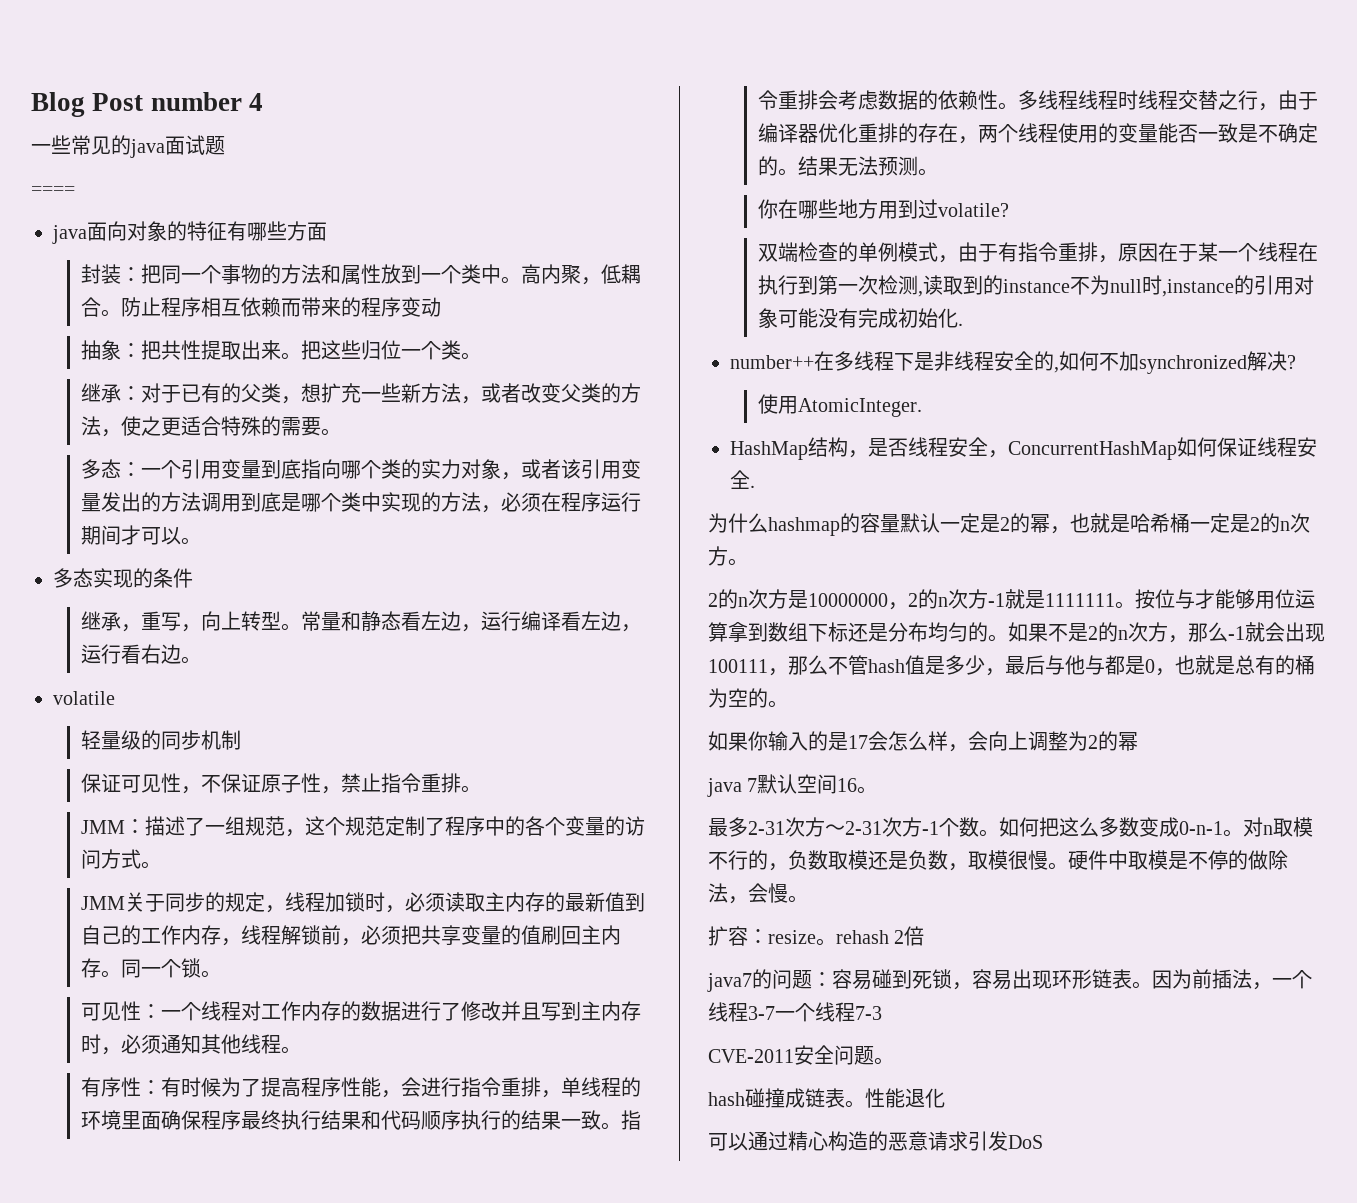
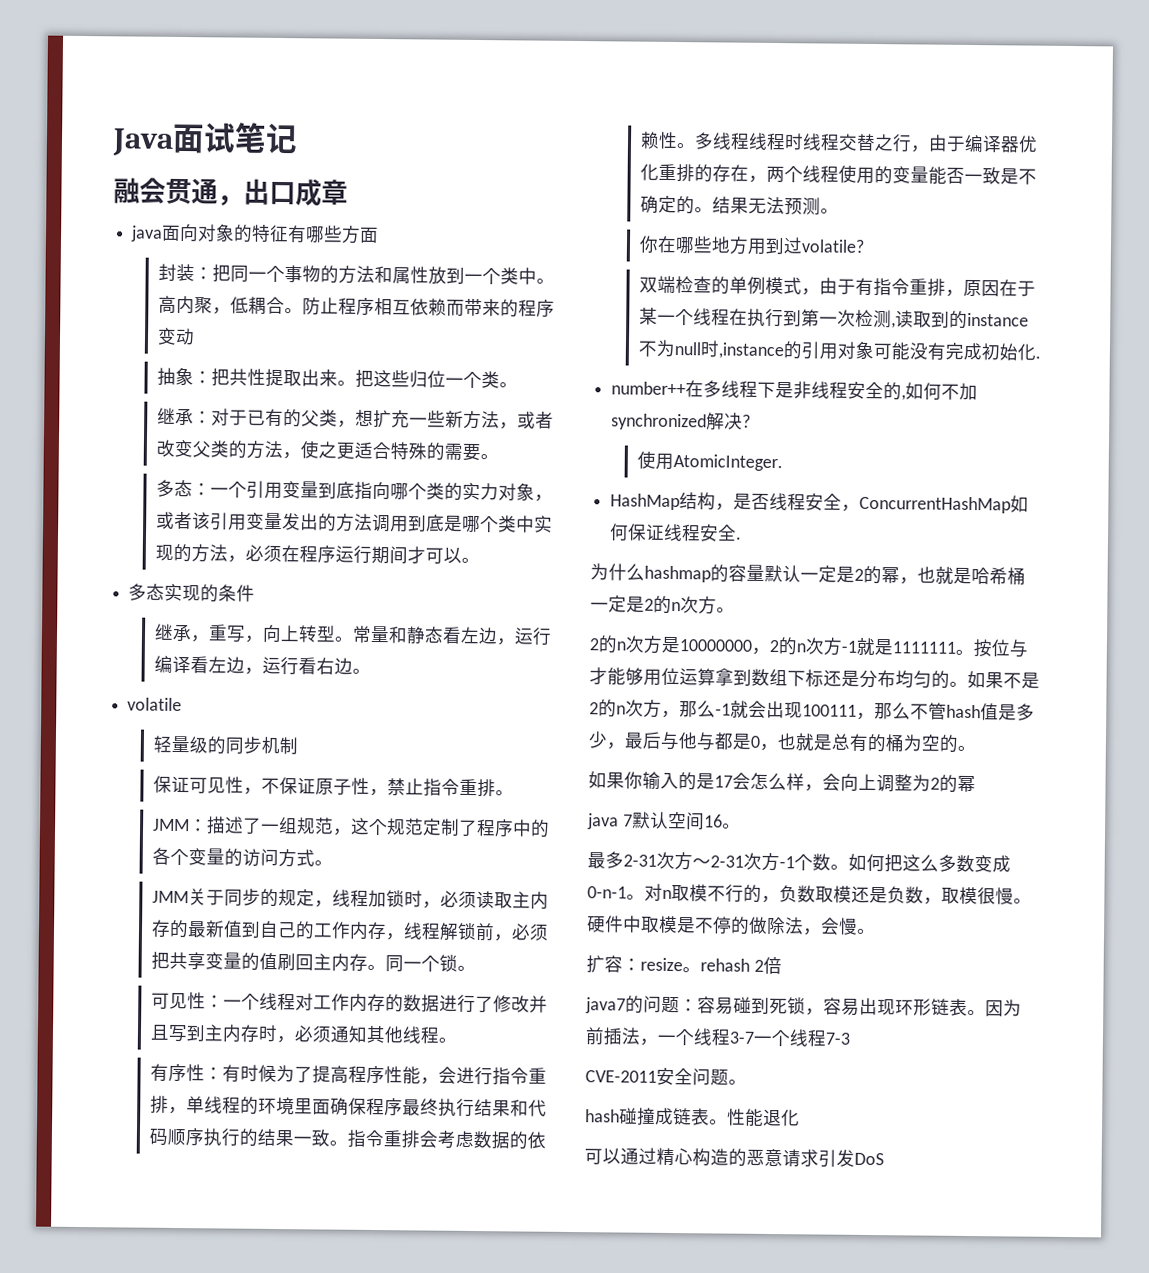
[31,92,263,117] [31,135,225,158] [31,186,75,196] Blog Post number 4 // 一些常见的java面试题 // ==== -> [112,122,298,156] [113,177,348,207] Java面试笔记 // 融会贯通，出口成章

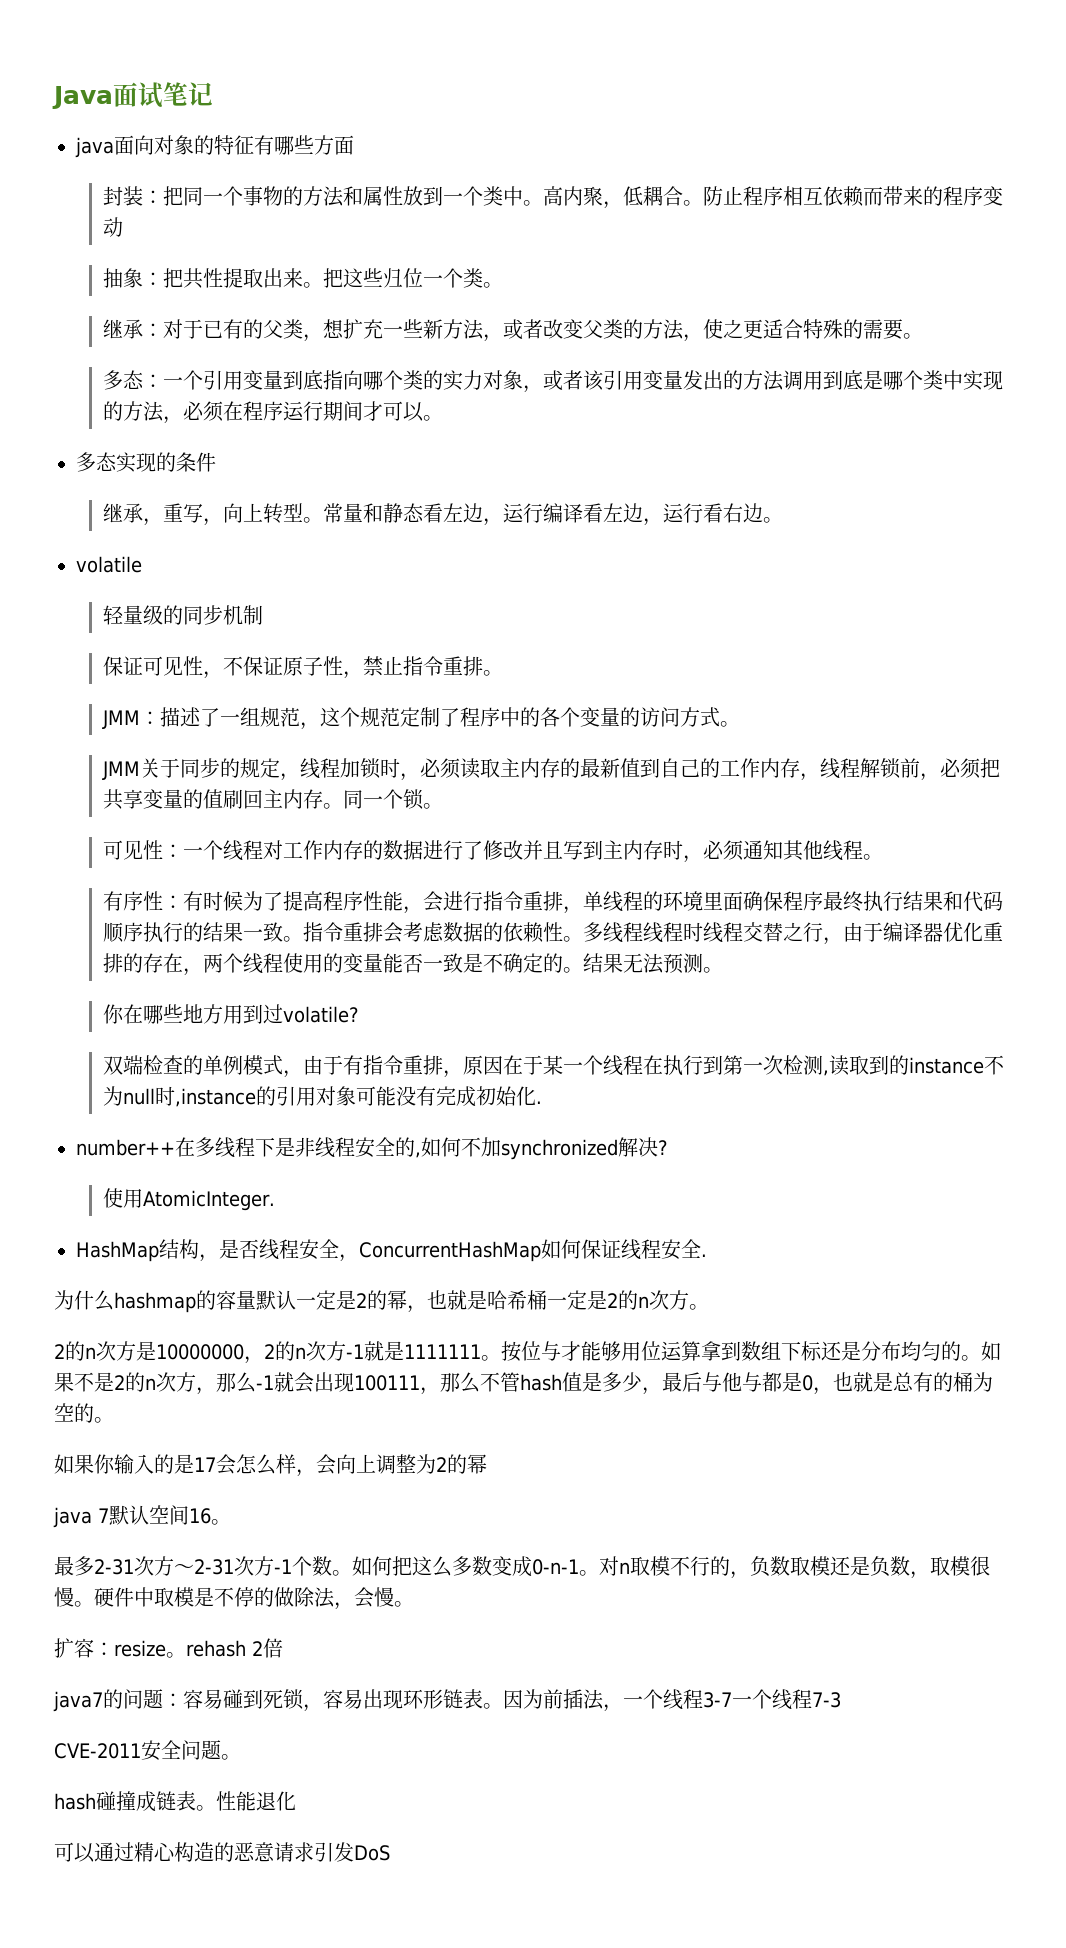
[113,177,348,207] // 融会贯通，出口成章 -> (213, 94) none

